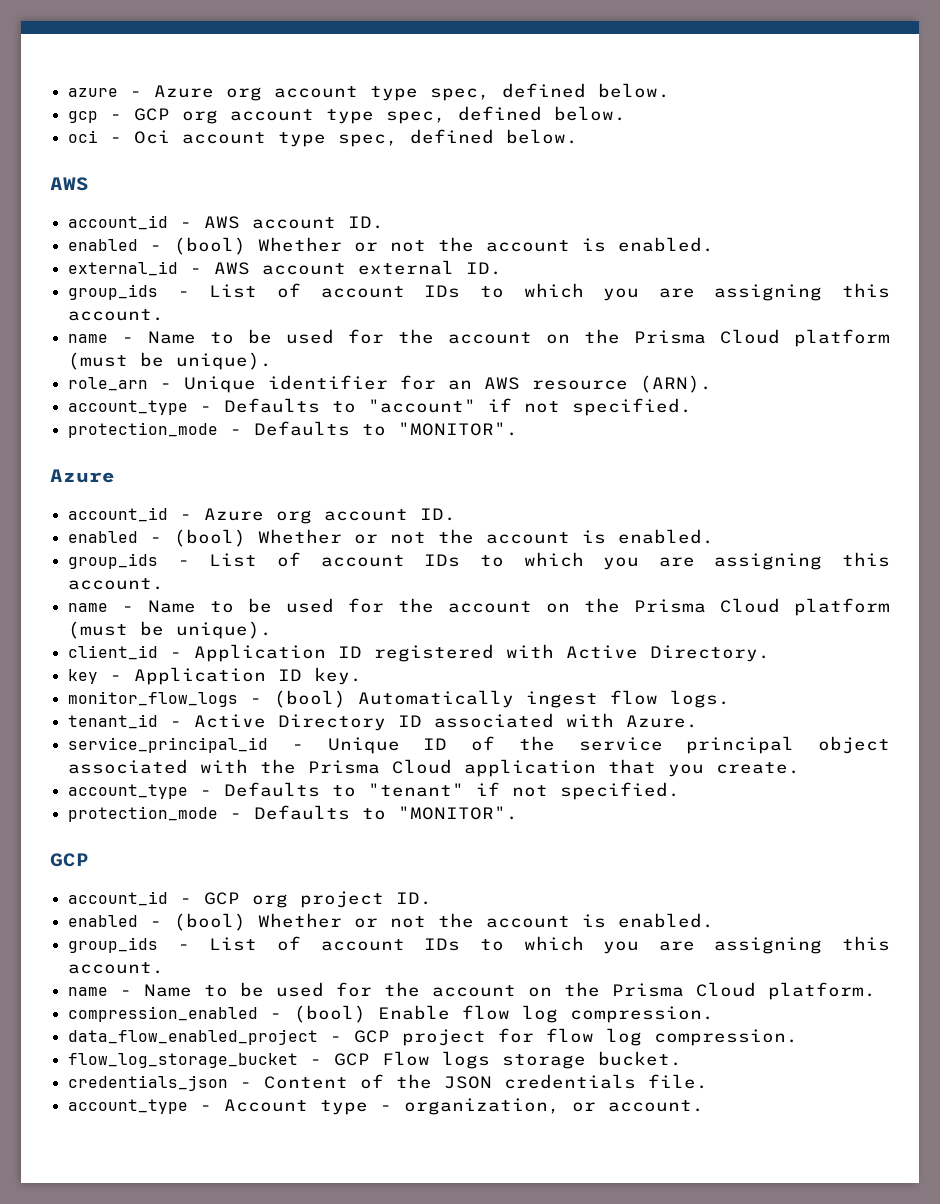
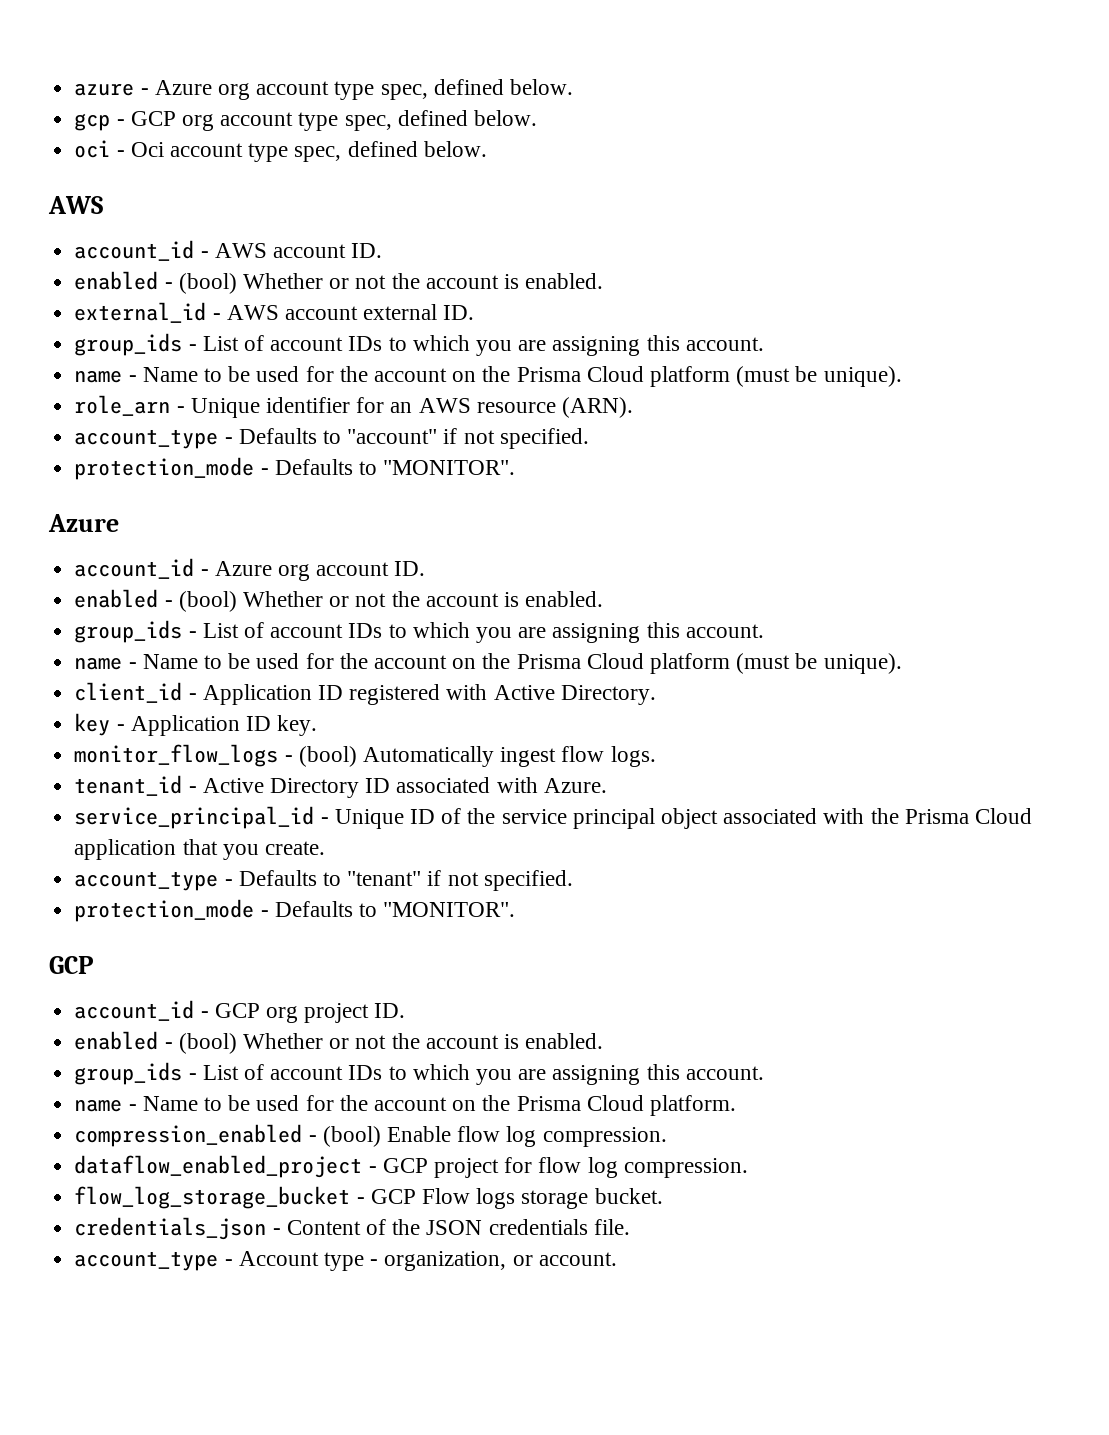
[68,1029,319,1045] data_flow_enabled_project -> [74,1155,363,1178] dataflow_enabled_project

